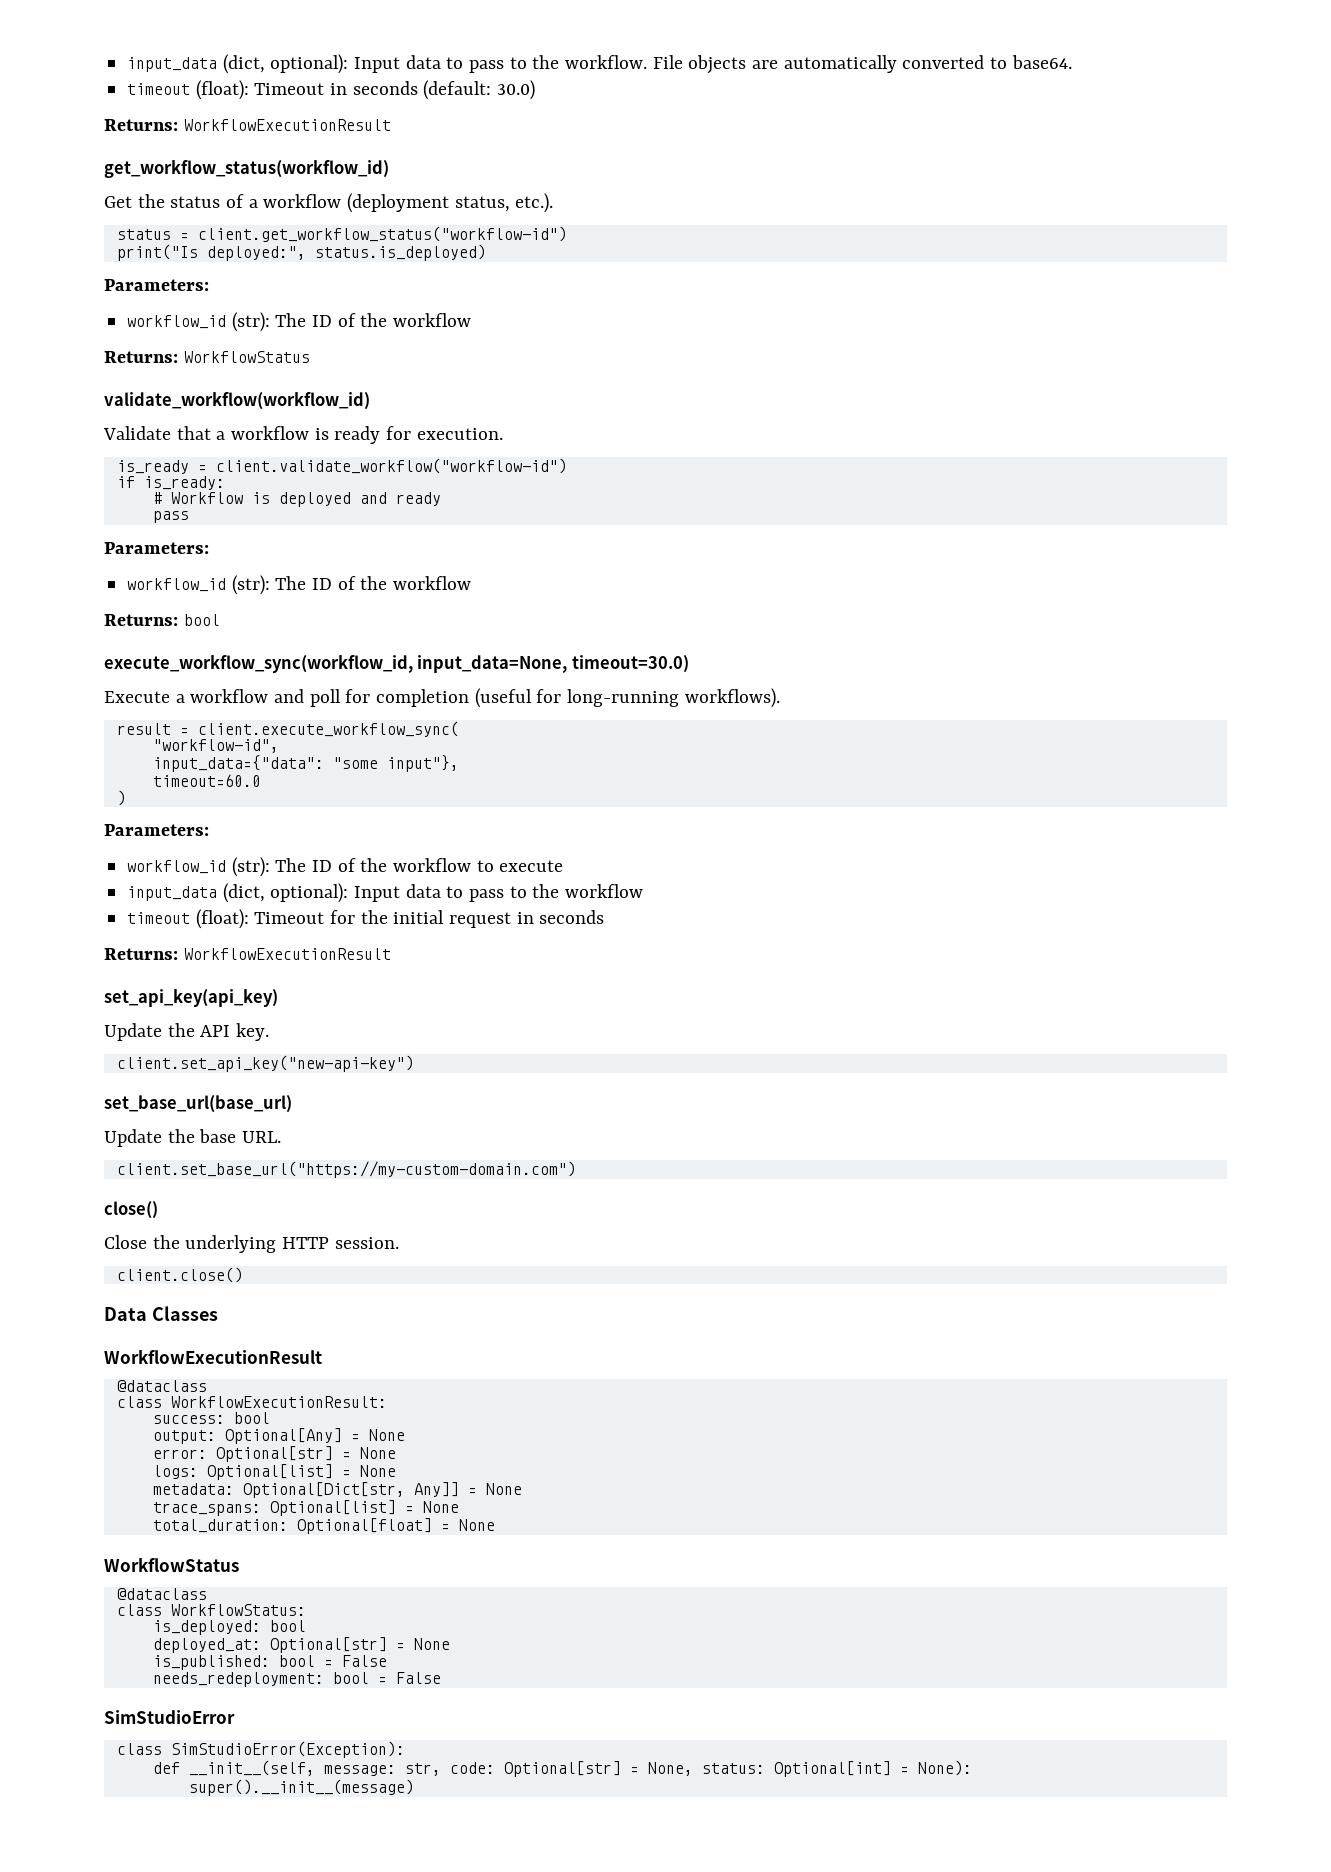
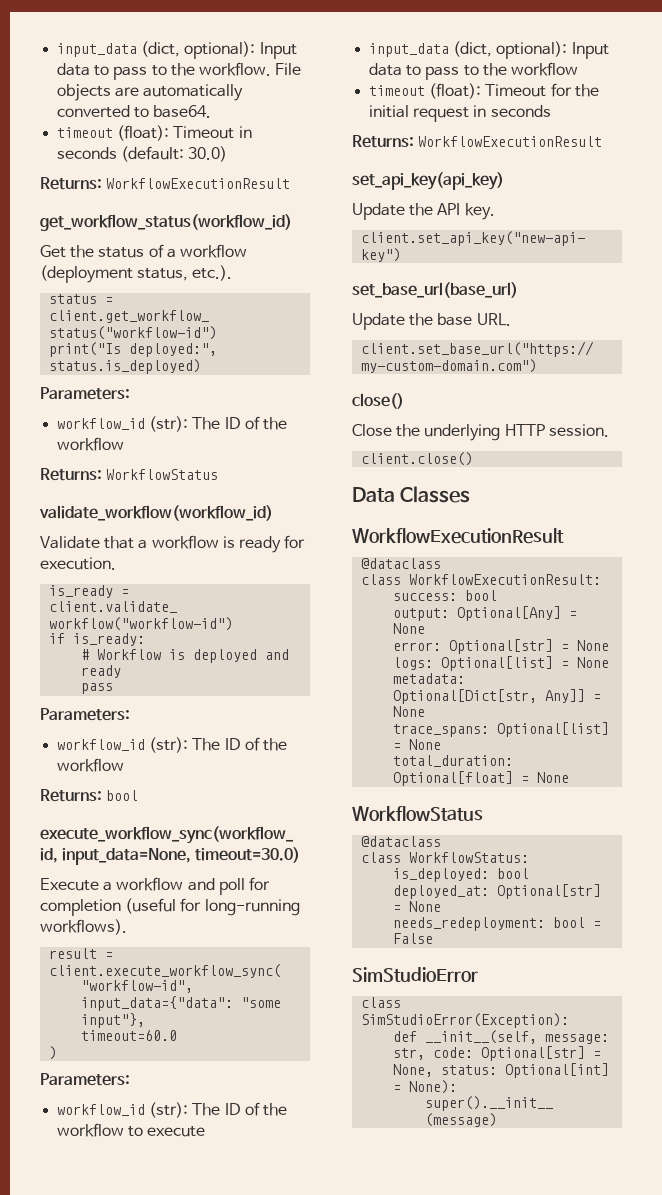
[152,1655,387,1670] // is_published: bool = False -> (442, 906) none

